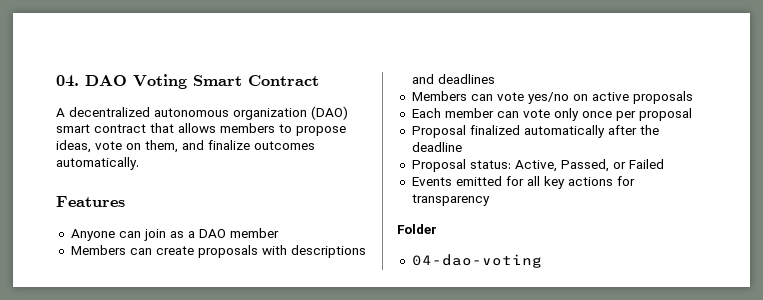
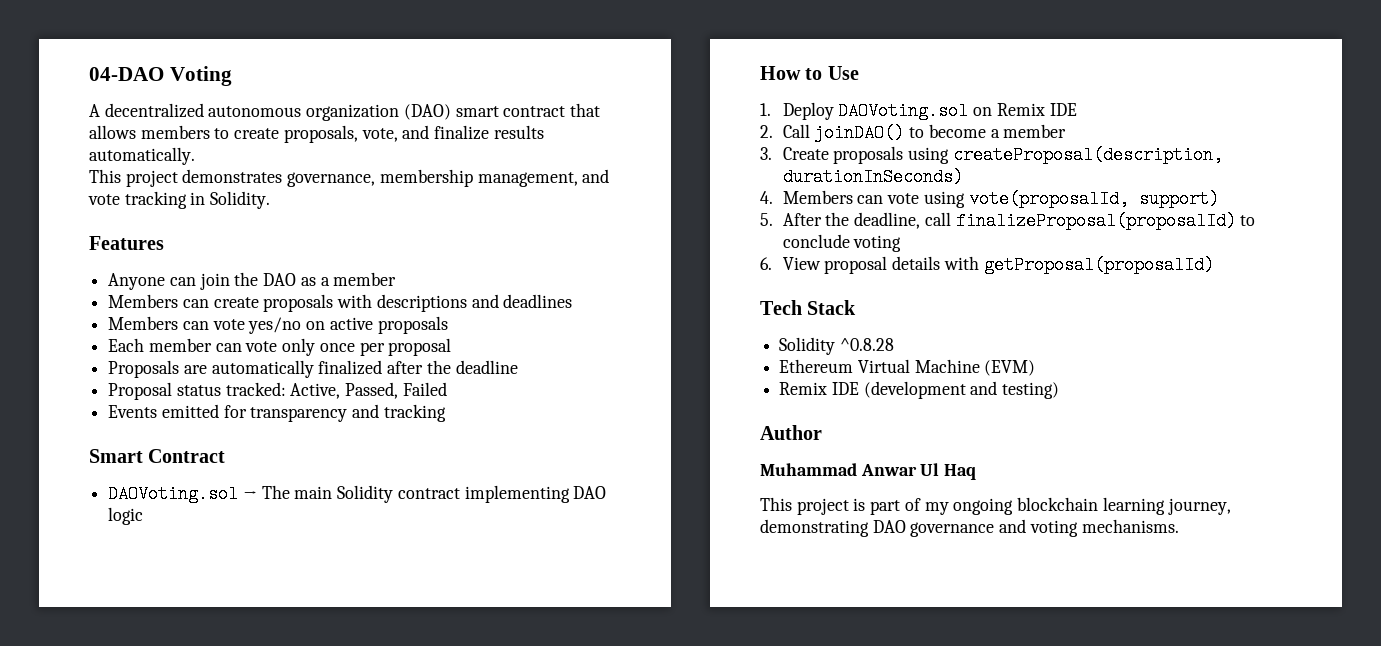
[56,75,127,87] 04. DAO -> [89,67,164,81] 04-DAO
[193,75,319,86] Smart Contract -> (232, 76) none
[296,126,346,136] [56,140,178,153] propose ideas, vote on them, -> [234,125,398,143] create proposals, vote,
[254,141,315,150] outcomes -> [493,125,544,139] results
(139, 163) none -> [89,169,610,187] [88,191,271,209] // This project demonstrates governance, membership management, and vote tracking in Solidity.
(166, 235) none -> [234,272,297,286] the DAO
[198,229,226,238] DAO -> (330, 281) none
[411,125,605,138] Proposal finalized automatically -> [108,360,383,378] Proposals are automatically finalized
[469,160,511,169] status: -> [176,382,286,396] status tracked:
[612,162,626,169] or -> (399, 390) none
[526,176,635,189] [411,194,490,206] [397,224,437,234] [411,254,542,268] all key actions for transparency // Folder // 04-dao-voting -> [250,404,446,422] [89,449,226,463] [108,485,607,503] [108,507,144,525] [760,66,859,80] [760,102,1077,120] [760,124,1067,142] [760,146,1223,164] [782,168,963,186] [760,190,1219,208] [760,212,1256,230] [782,234,902,252] [760,256,1214,274] [760,300,857,315] [779,337,894,355] [779,359,1036,376] [779,381,1060,399] [760,425,822,440] [760,463,977,480] [760,497,1231,515] [760,519,1179,537] transparency and tracking // Smart Contract // DAOVoting.sol → The main Solidity contract implementing DAO logic // How to Use // 1. Deploy DAOVoting.sol on Remix IDE // 2. Call joinDAO() to become a member // 3. Create proposals using createProposal(description, durationInSeconds) // 4. Members can vote using vote(proposalId, support) // 5. After the deadline, call finalizeProposal(proposalId) to conclude voting // 6. View proposal details with getProposal(proposalId) // Tech Stack // Solidity ^0.8.28 // Ethereum Virtual Machine (EVM) // Remix IDE (development and testing) // Author // Muhammad Anwar Ul Haq // This project is part of my ongoing blockchain learning journey, demonstrating DAO governance and voting mechanisms.

